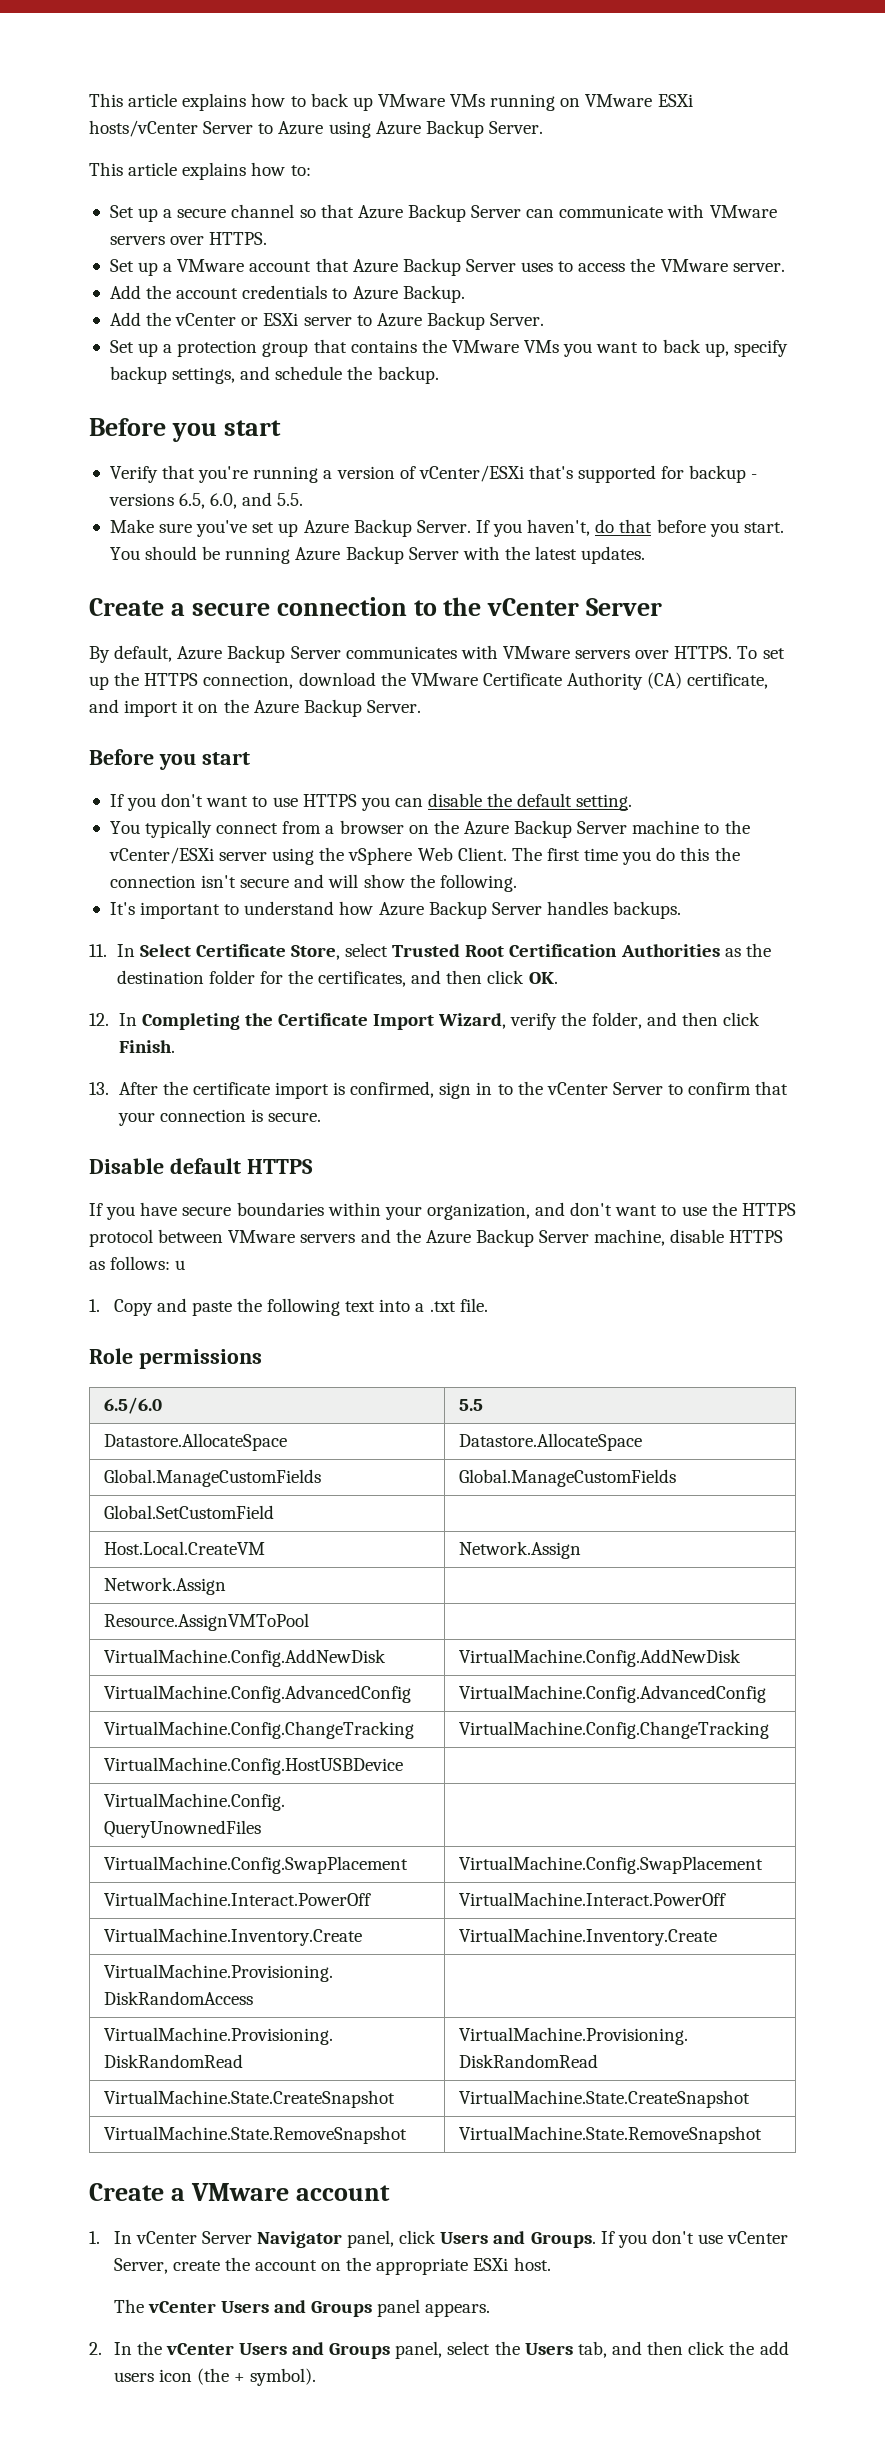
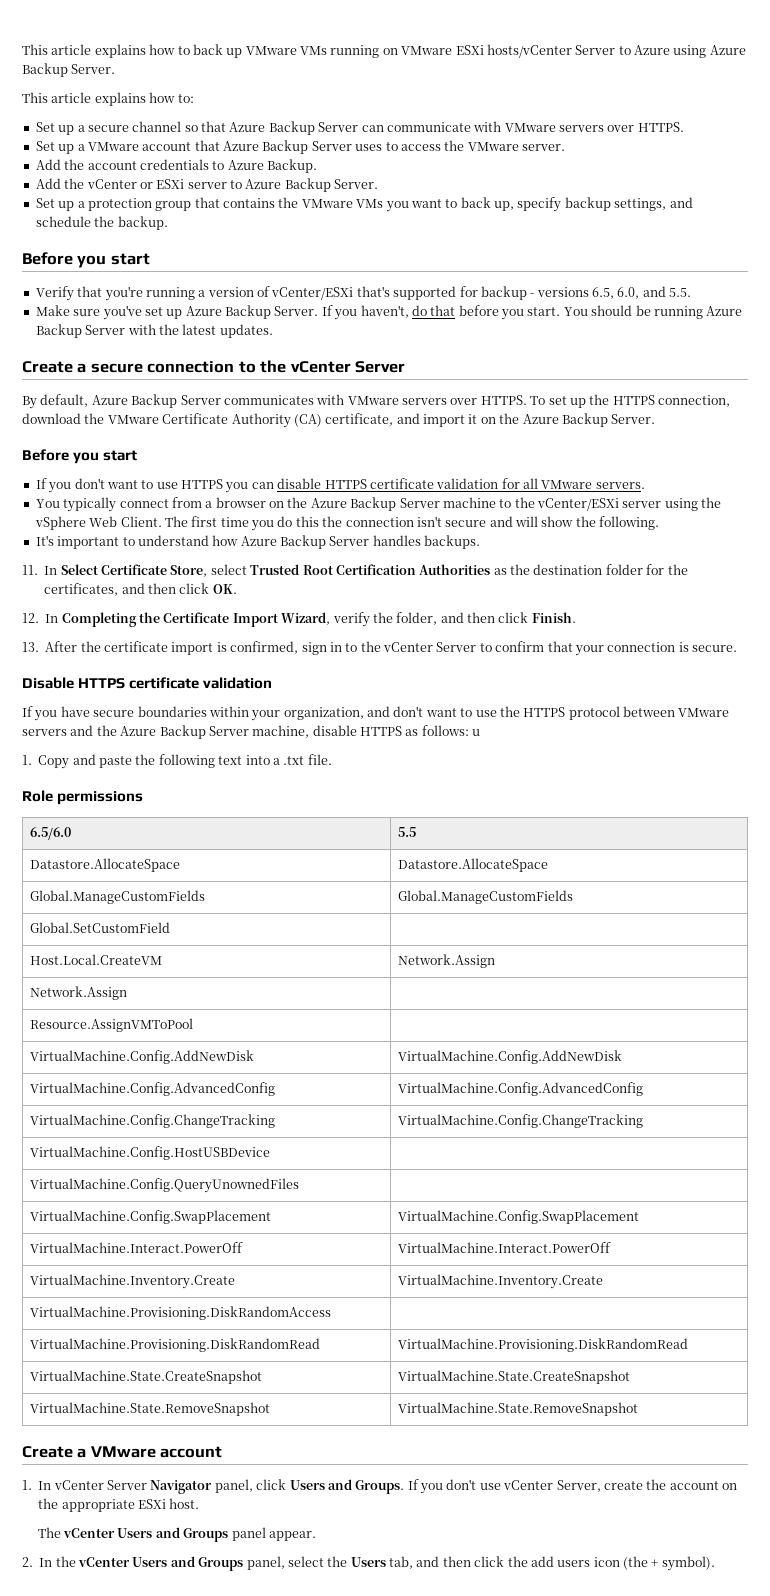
[487,793,633,811] the default setting. -> [324,478,645,489] HTTPS certificate validation for all VMware servers.
[169,1158,313,1174] default HTTPS -> [78,677,273,689] HTTPS certificate validation
[425,2303,491,2317] appears. -> [268,1531,316,1541] appear.

